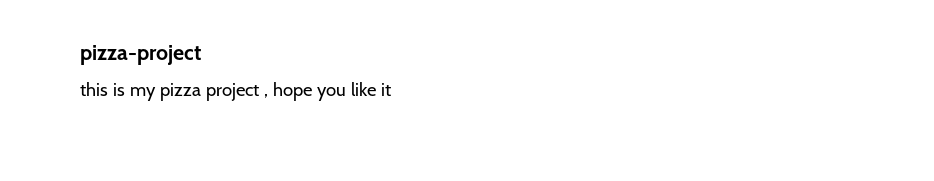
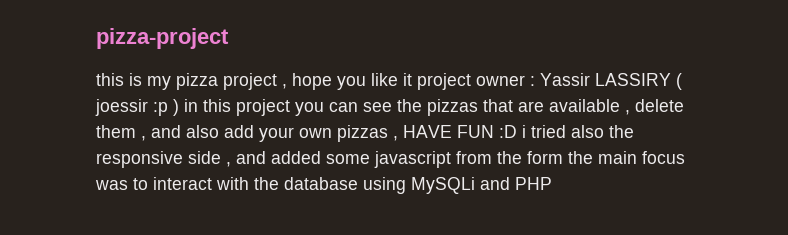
(391, 89) none -> [417,73,682,90] [95,99,684,116] [96,125,634,142] [96,151,685,168] [95,177,552,194] project owner : Yassir LASSIRY ( joessir :p ) in this project you can see the pizzas that are available , delete them , and also add your own pizzas , HAVE FUN :D i tried also the responsive side , and added some javascript from the form the main focus was to interact with the database using MySQLi and PHP

